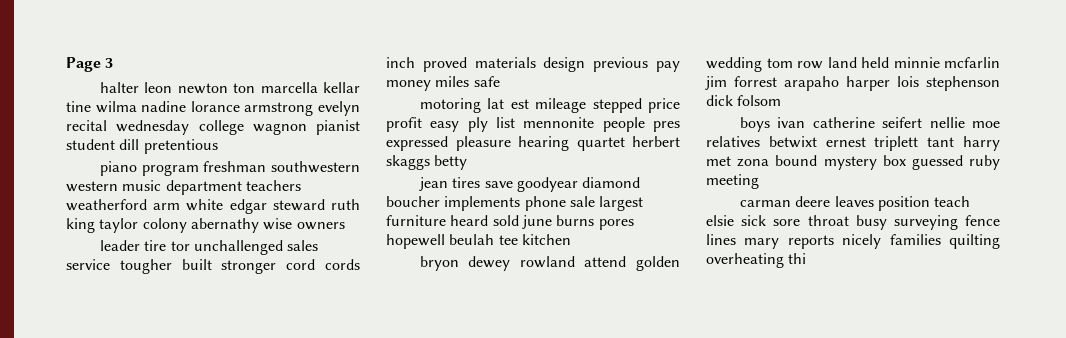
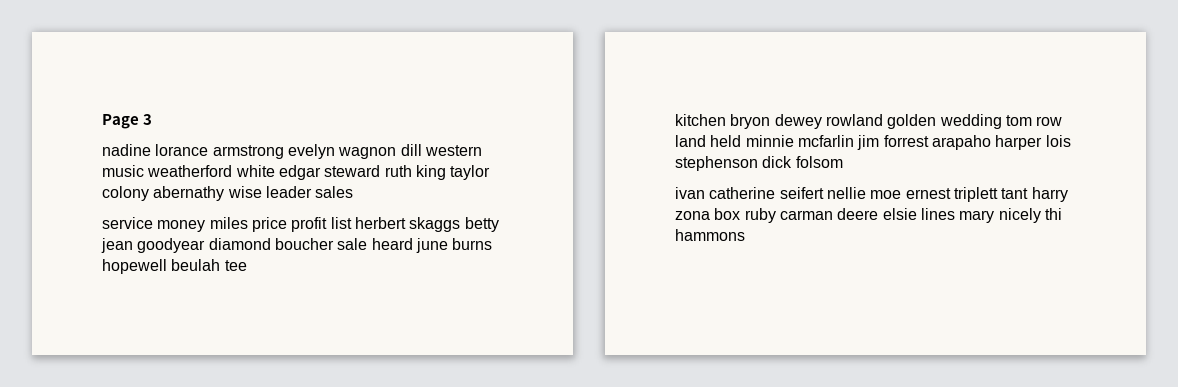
[99,82,360,94] [66,101,360,116] [66,120,360,135] [66,139,218,154] [99,161,360,176] [66,180,301,195] [66,199,181,211] halter leon newton ton marcella kellar tine wilma nadine lorance armstrong evelyn recital wednesday college wagnon pianist student dill pretentious // piano program freshman southwestern western music department teachers weatherford arm -> [102,144,482,159] [102,165,233,177] nadine lorance armstrong evelyn wagnon dill western music weatherford
[296,222,345,230] [99,240,319,255] [66,259,360,274] [386,57,680,72] [386,76,500,91] [419,98,680,113] [386,117,680,132] [386,136,680,151] [386,155,468,170] [418,177,641,192] [386,196,644,211] [386,215,519,226] owners // leader tire tor unchallenged sales service tougher built stronger cord cords inch proved materials design previous pay money miles safe // motoring lat est mileage stepped price profit easy ply list mennonite people pres expressed pleasure hearing quartet herbert skaggs betty // jean tires save goodyear diamond boucher implements phone sale largest furniture heard sold -> [265,186,354,198] [102,217,499,232] [101,238,413,253] leader sales // service money miles price profit list herbert skaggs betty jean goodyear diamond boucher sale heard
[598,219,634,230] pores -> (493, 244) none
(518, 240) none -> (247, 265) //
(571, 239) // -> (726, 120) none
[584,256,627,267] attend -> (883, 120) none
[739,117,770,132] boys -> (843, 162) none
[706,136,817,148] relatives betwixt -> (902, 194) none
[706,155,1000,170] [706,174,759,189] [739,196,971,211] [706,215,1000,230] [706,234,1000,249] [706,253,807,268] met zona bound mystery box guessed ruby meeting // carman deere leaves position teach elsie sick sore throat busy surveying fence lines mary reports nicely families quilting overheating thi -> [675,208,1062,223] [675,229,745,241] zona box ruby carman deere elsie lines mary nicely thi hammons

